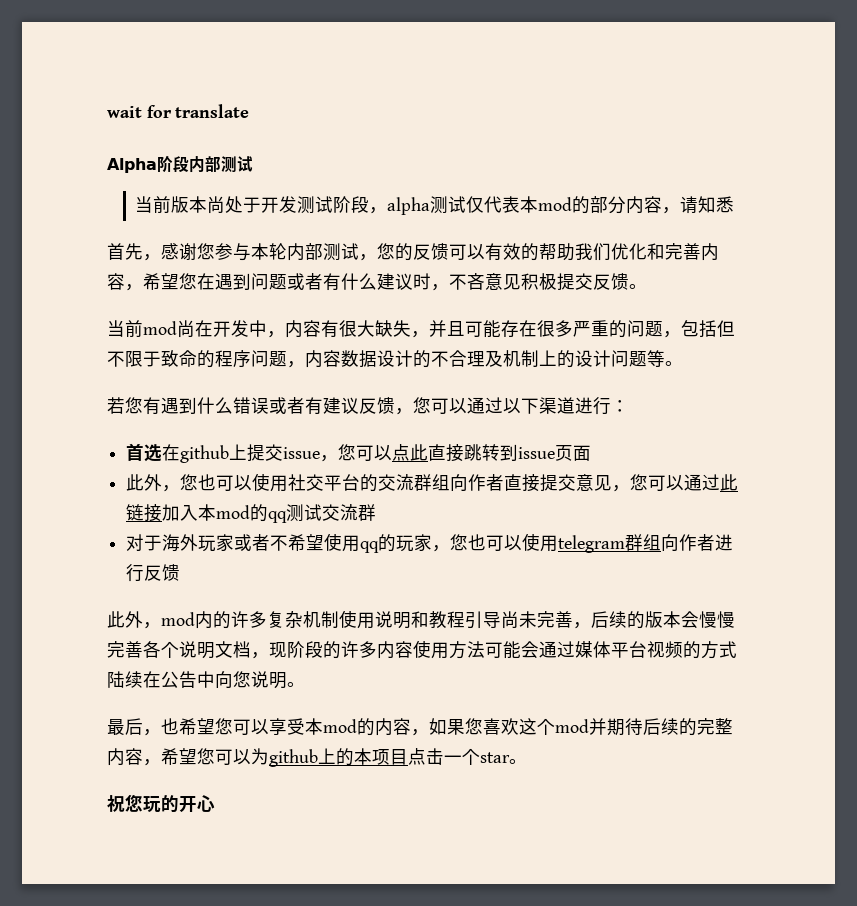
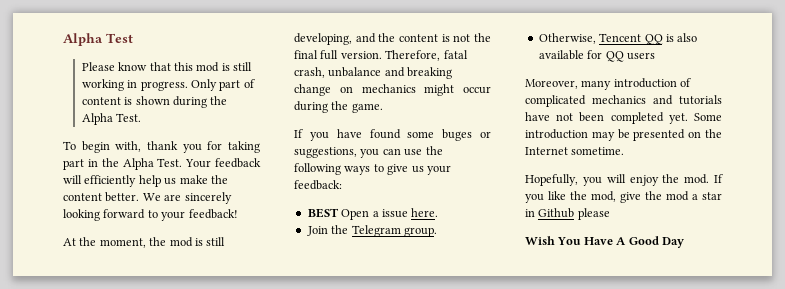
[107,104,250,118] [107,155,253,173] [135,196,735,215] [107,243,719,261] [107,273,647,291] [107,320,735,338] [107,350,683,368] [107,397,629,415] [126,443,592,463] [126,473,739,492] [126,504,377,523] [126,533,734,553] [126,564,181,582] [107,610,735,629] [107,640,737,659] [107,671,305,689] [107,718,733,736] [107,748,527,767] [107,794,215,813] wait for translate // Alpha阶段内部测试 // 当前版本尚处于开发测试阶段，alpha测试仅代表本mod的部分内容，请知悉 // 首先，感谢您参与本轮内部测试，您的反馈可以有效的帮助我们优化和完善内容，希望您在遇到问题或者有什么建议时，不吝意见积极提交反馈。 // 当前mod尚在开发中，内容有很大缺失，并且可能存在很多严重的问题，包括但不限于致命的程序问题，内容数据设计的不合理及机制上的设计问题等。 // 若您有遇到什么错误或者有建议反馈，您可以通过以下渠道进行： // 首选在github上提交issue，您可以点此直接跳转到issue页面 // 此外，您也可以使用社交平台的交流群组向作者直接提交意见，您可以通过此链接加入本mod的qq测试交流群 // 对于海外玩家或者不希望使用qq的玩家，您也可以使用telegram群组向作者进行反馈 // 此外，mod内的许多复杂机制使用说明和教程引导尚未完善，后续的版本会慢慢完善各个说明文档，现阶段的许多内容使用方法可能会通过媒体平台视频的方式陆续在公告中向您说明。 // 最后，也希望您可以享受本mod的内容，如果您喜欢这个mod并期待后续的完整内容，希望您可以为github上的本项目点击一个star。 // 祝您玩的开心 -> [63,33,133,46] [81,62,253,72] [81,79,255,91] [81,96,228,108] [81,113,142,125] [63,141,260,153] [63,158,261,170] [63,175,228,187] [63,192,232,204] [63,209,238,221] [63,237,226,248] [294,33,491,45] [294,50,468,61] [294,67,453,79] [294,84,491,96] [294,101,383,113] [294,129,491,141] [294,146,443,158] [294,163,451,175] [294,180,342,190] [307,208,439,220] [306,225,437,237] [538,33,698,45] [538,50,655,62] [525,78,692,90] [525,95,722,107] [525,112,722,124] [525,129,722,141] [525,147,625,155] [525,174,723,186] [525,191,722,203] [525,208,610,220] [525,236,684,248] Alpha Test // Please know that this mod is still working in progress. Only part of content is shown during the Alpha Test. // To begin with, thank you for taking part in the Alpha Test. Your feedback will efficiently help us make the content better. We are sincerely looking forward to your feedback! // At the moment, the mod is still developing, and the content is not the final full version. Therefore, fatal crash, unbalance and breaking change on mechanics might occur during the game. // If you have found some buges or suggestions, you can use the following ways to give us your feedback: // BEST Open a issue here. // Join the Telegram group. // Otherwise, Tencent QQ is also available for QQ users // Moreover, many introduction of complicated mechanics and tutorials have not been completed yet. Some introduction may be presented on the Internet sometime. // Hopefully, you will enjoy the mod. If you like the mod, give the mod a star in Github please // Wish You Have A Good Day

